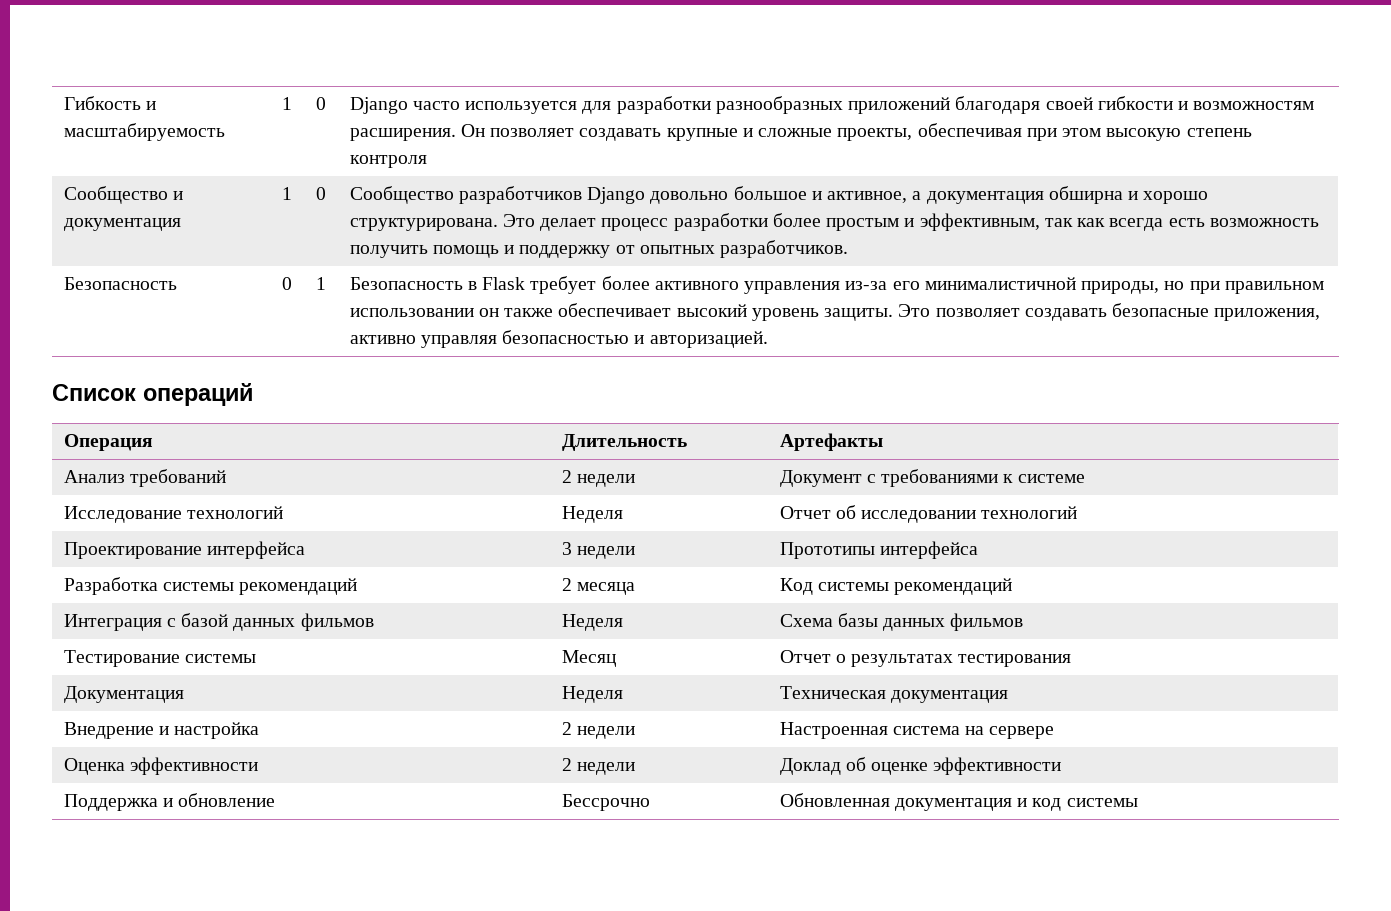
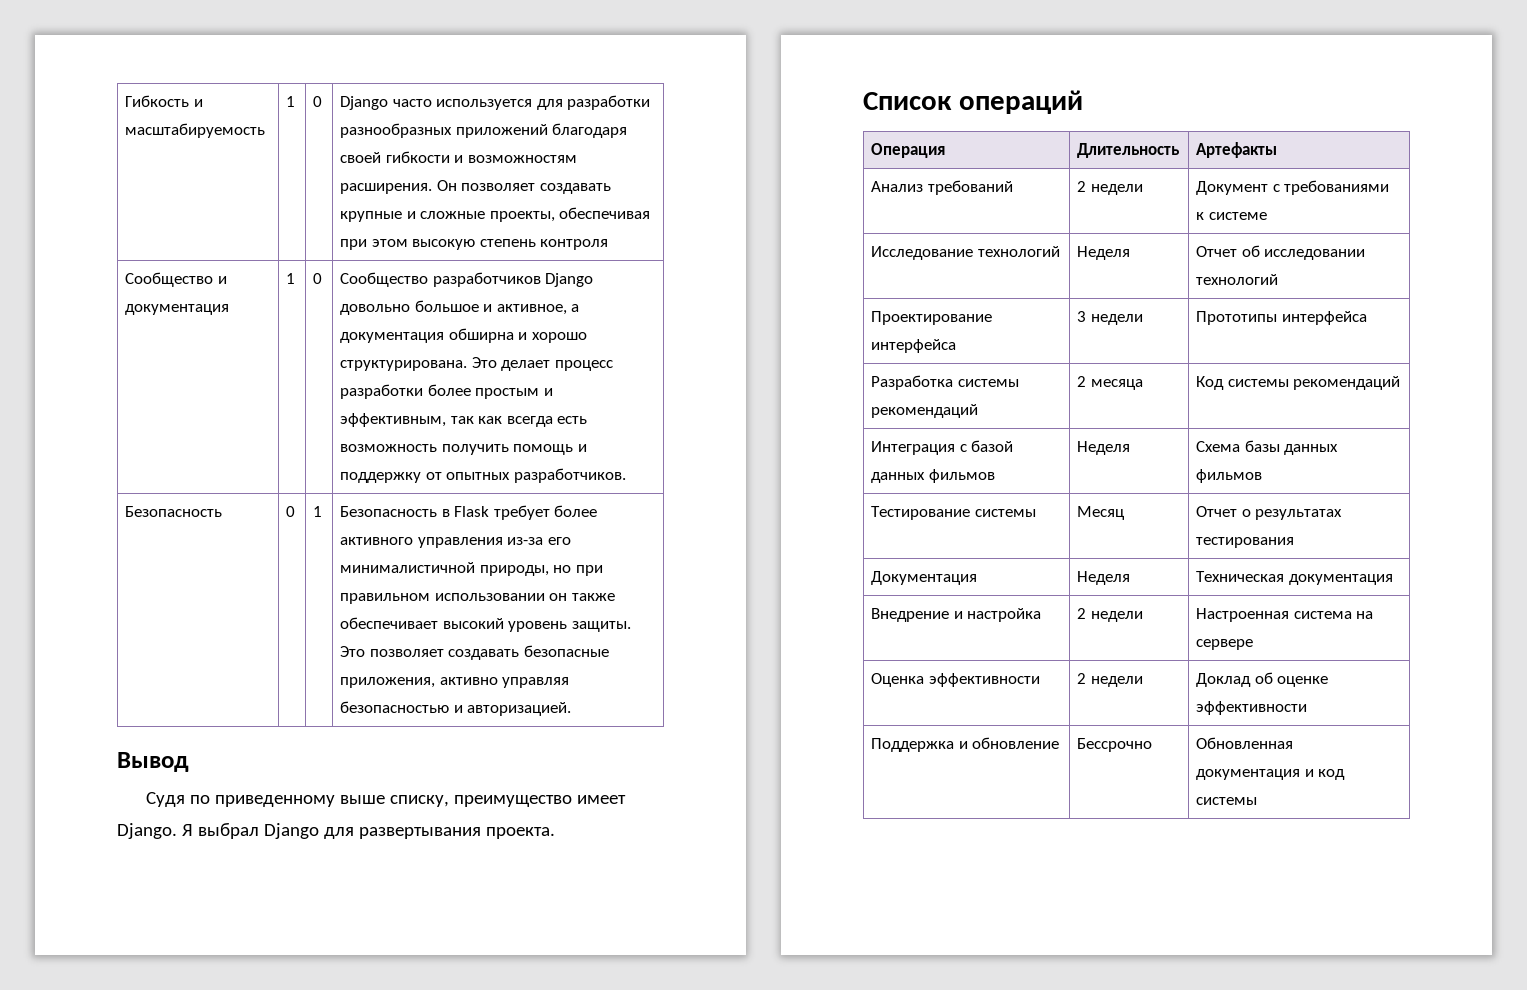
(768, 339) none -> [117,752,189,772] [145,792,626,807] [117,823,555,839] // Вывод // Судя по приведенному выше списку, преимущество имеет Django. Я выбрал Django для развертывания проекта.

